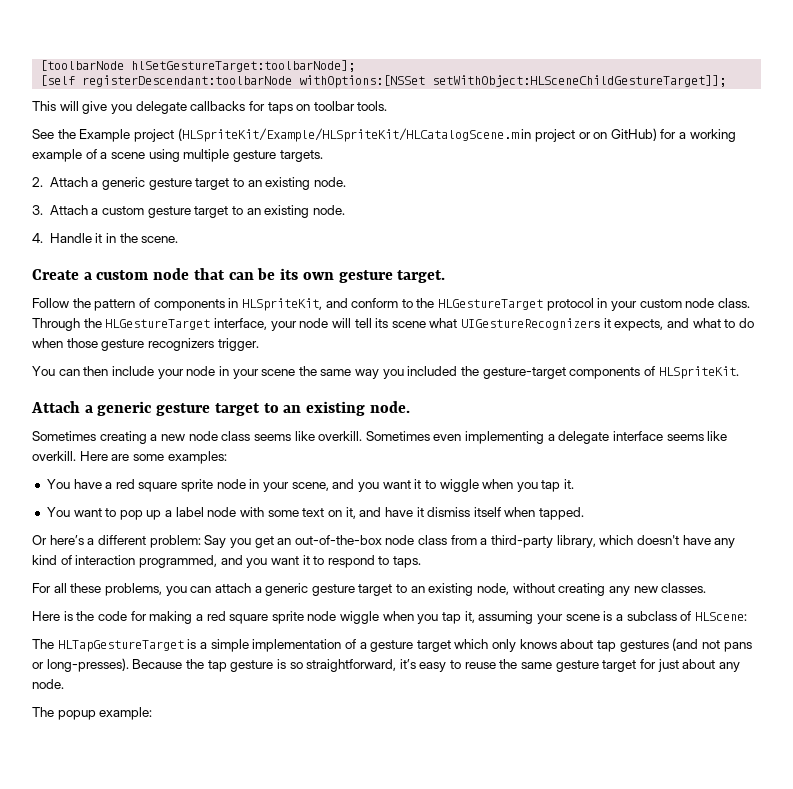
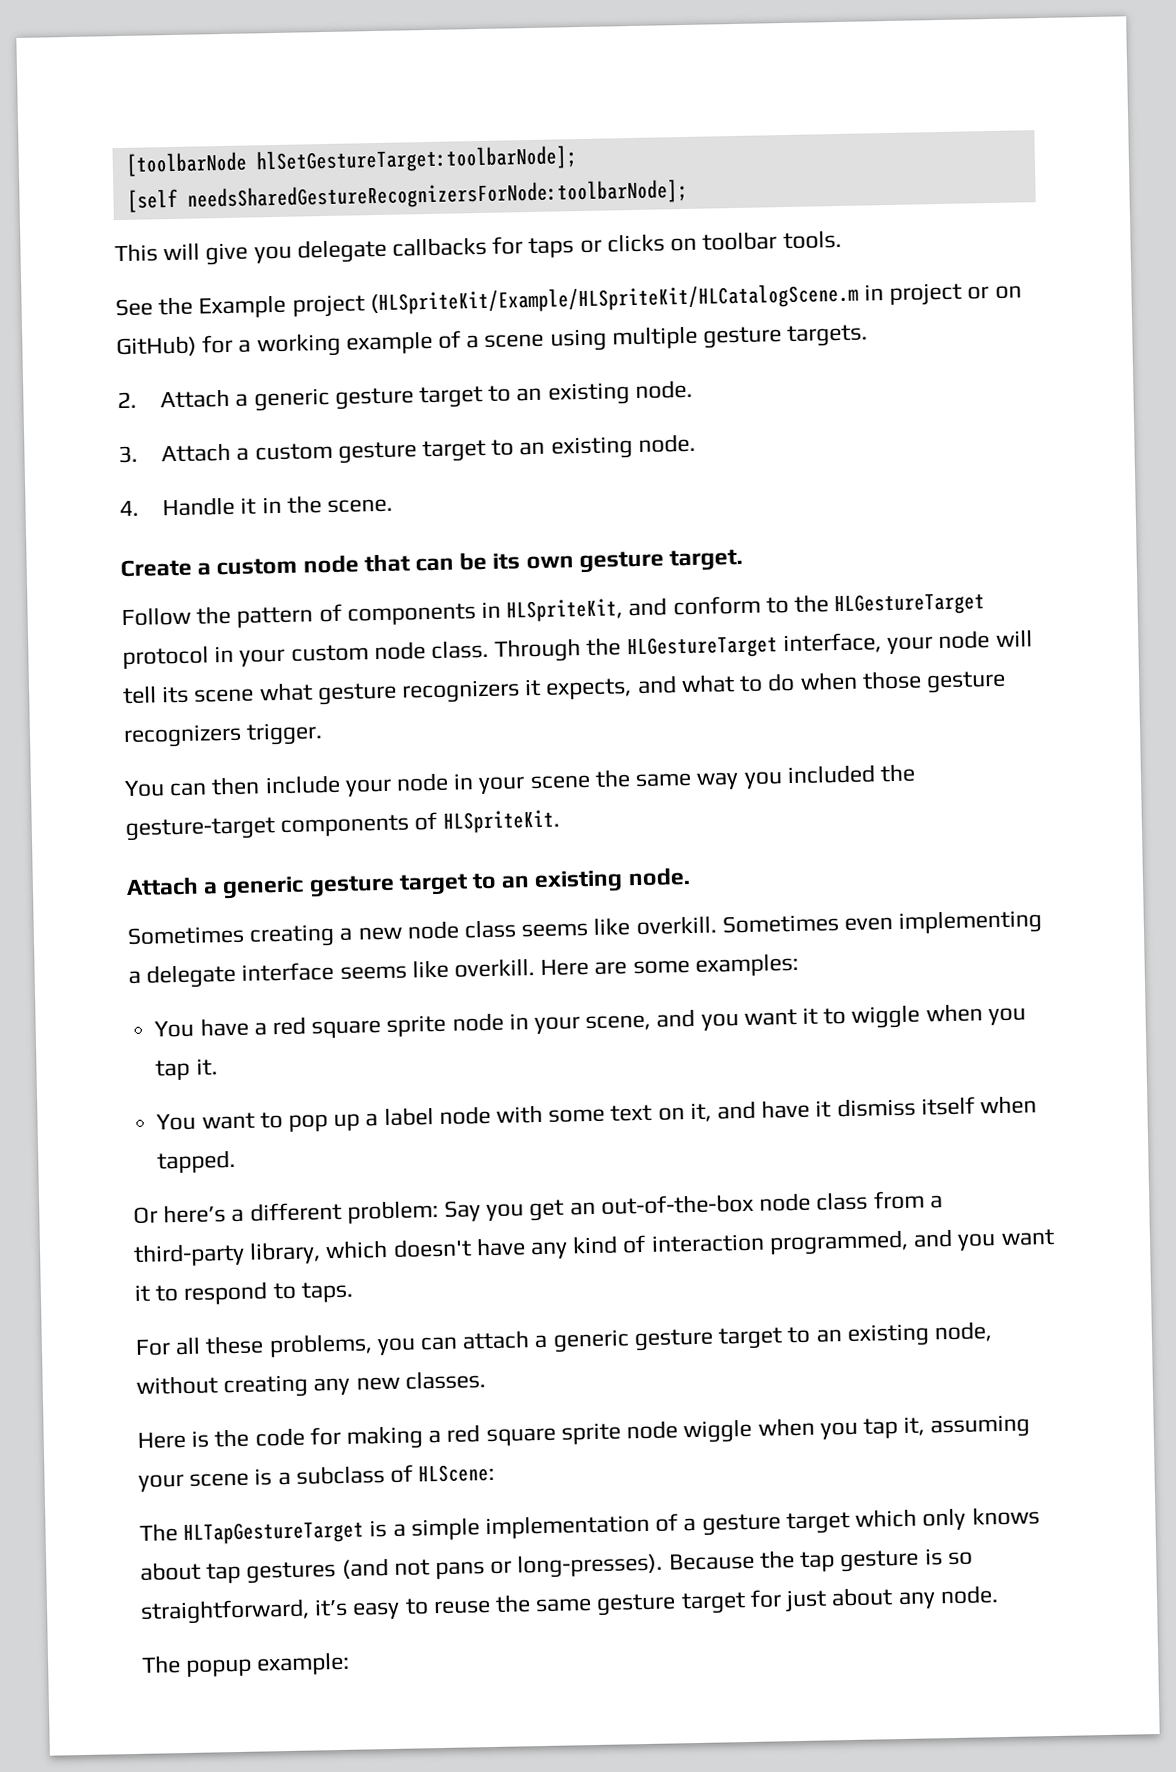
[82,75,727,88] registerDescendant:toolbarNode withOptions:[NSSet setWithObject:HLSceneChildGestureTarget]]; -> [186,178,688,212] needsSharedGestureRecognizersForNode:toolbarNode];
(293, 108) none -> [579,233,665,254] or clicks
[461,318,601,330] UIGestureRecognizers -> [317,679,521,706] gesture recognizers

